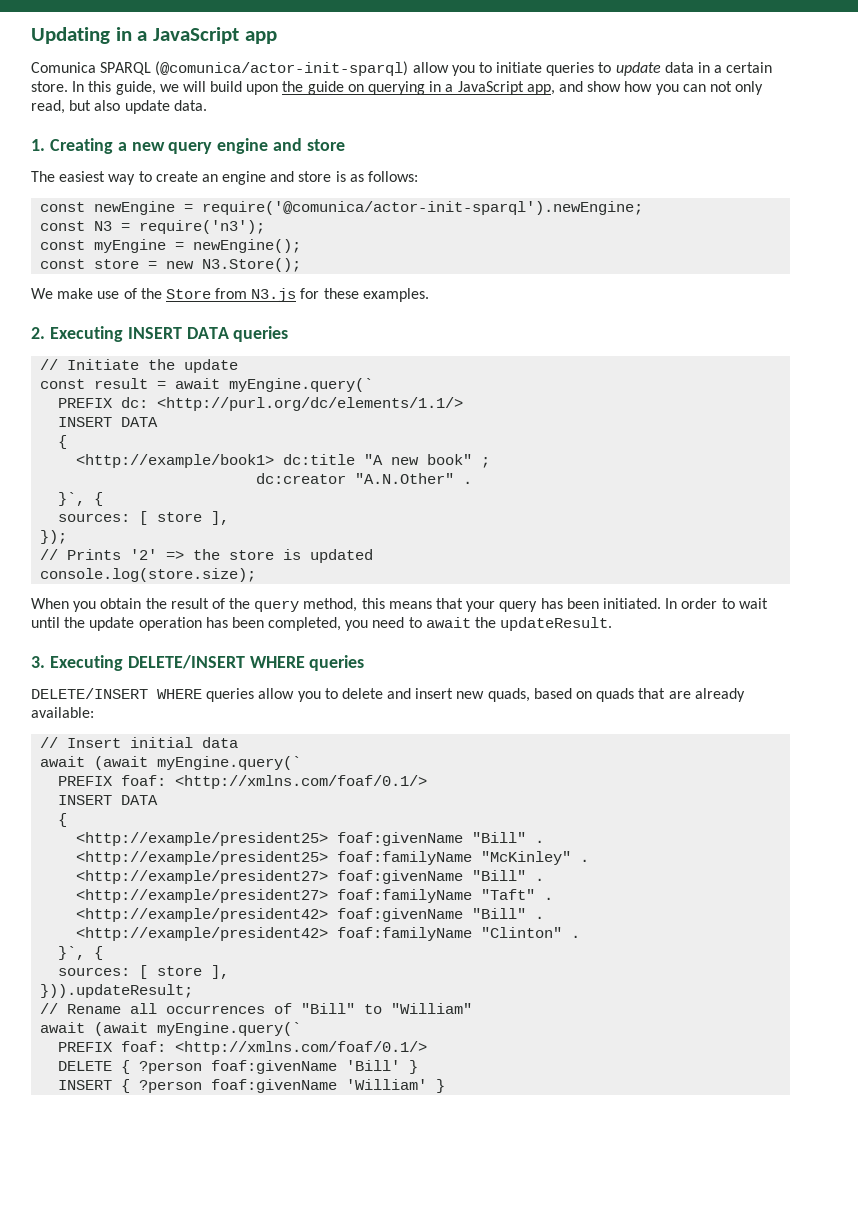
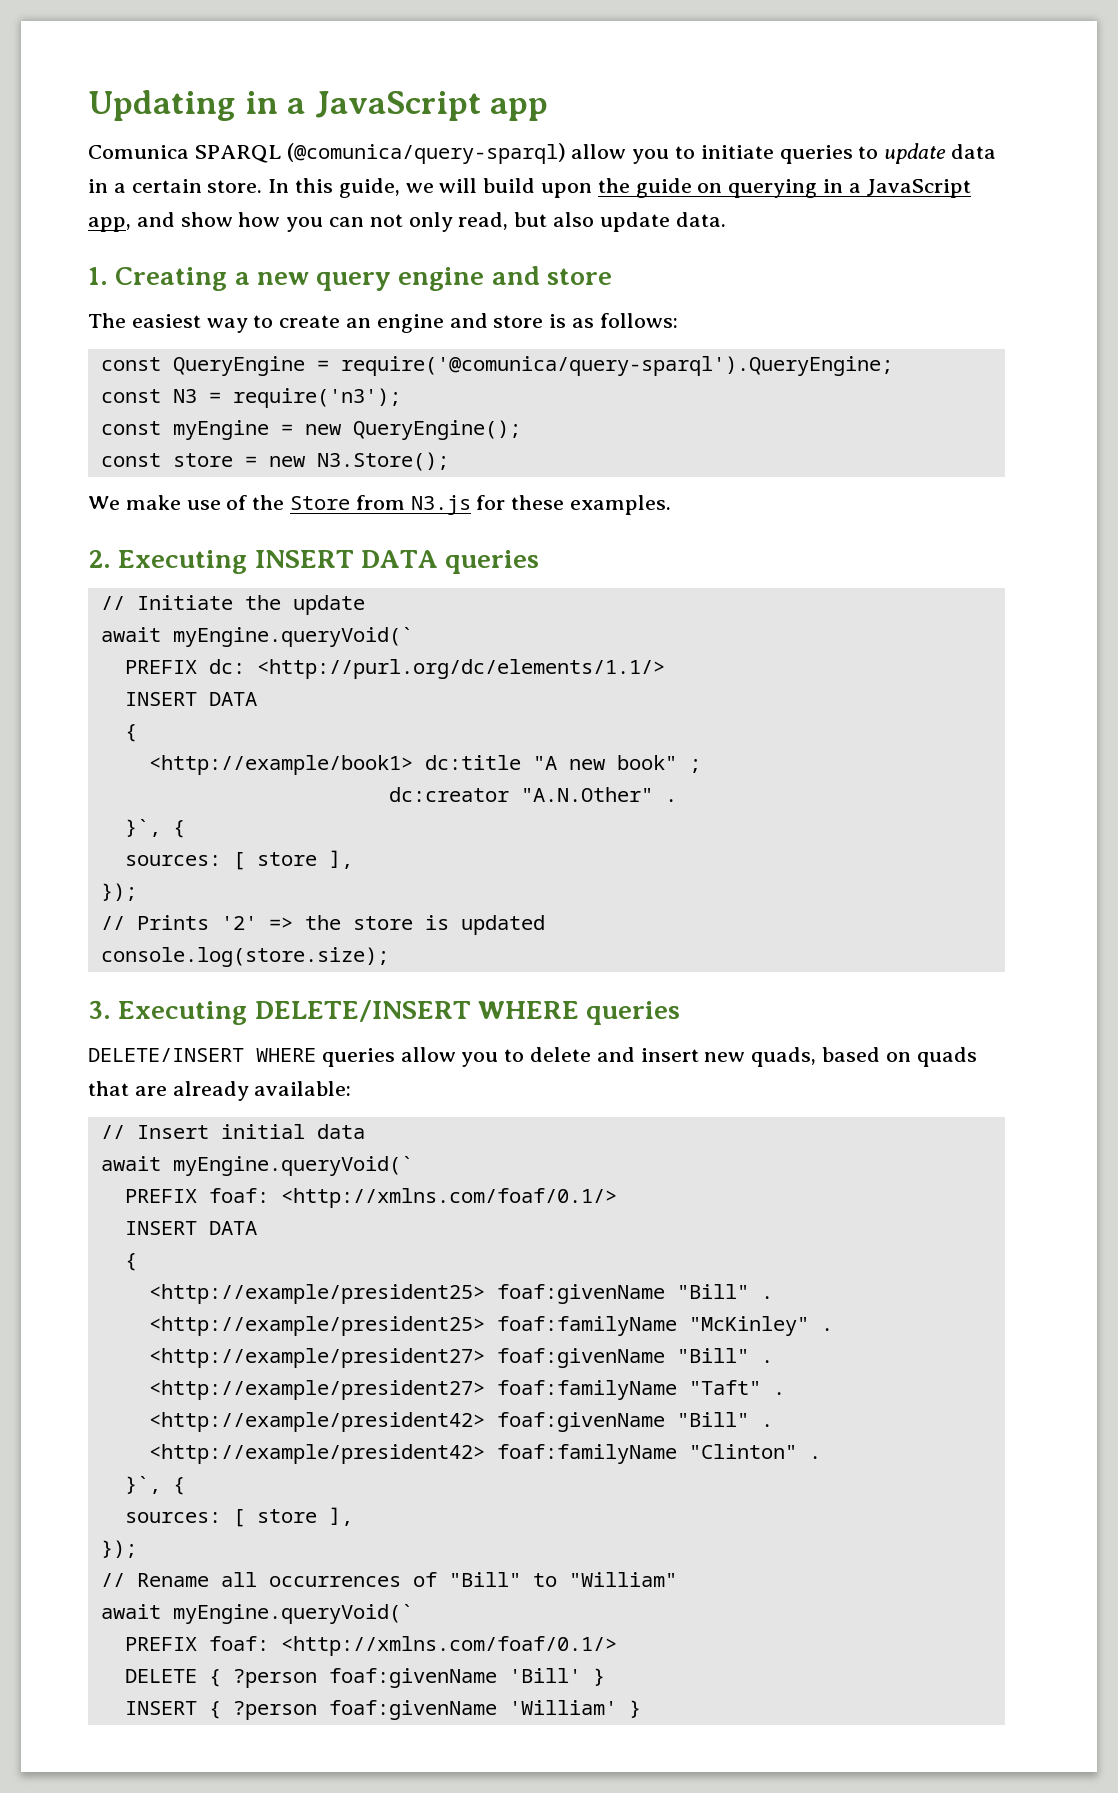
[155,61,409,76] (@comunica/actor-init-sparql) -> [286,143,566,164] (@comunica/query-sparql)
[94,201,644,215] newEngine = require('@comunica/actor-init-sparql').newEngine; -> [172,356,893,376] QueryEngine = require('@comunica/query-sparql').QueryEngine;
[193,239,302,253] newEngine(); -> [304,420,521,440] new QueryEngine();
[40,378,374,392] const result = await myEngine.query(` -> [100,627,413,647] await myEngine.queryVoid(`
[31,598,768,612] [31,617,613,631] // When you obtain the result of the query method, this means that your query has been initiated. In order to wait until the update operation has been completed, you need to await the updateResult. -> (389, 957) none
[94,756,302,770] (await myEngine.query(` -> [172,1156,413,1176] myEngine.queryVoid(`
[40,984,194,998] })).updateResult; -> [100,1540,137,1558] });
[94,1022,302,1036] (await myEngine.query(` -> [172,1604,413,1624] myEngine.queryVoid(`

